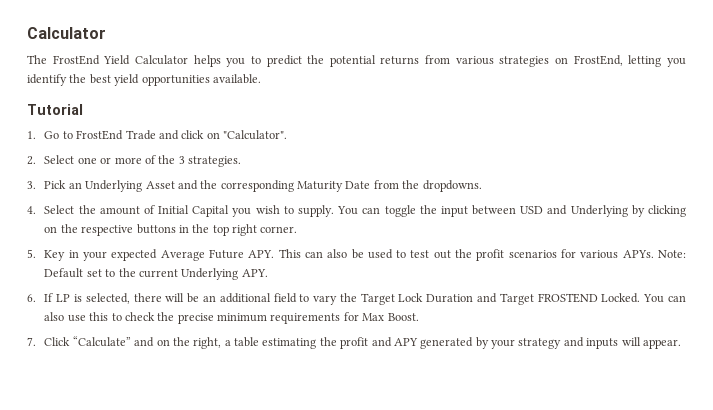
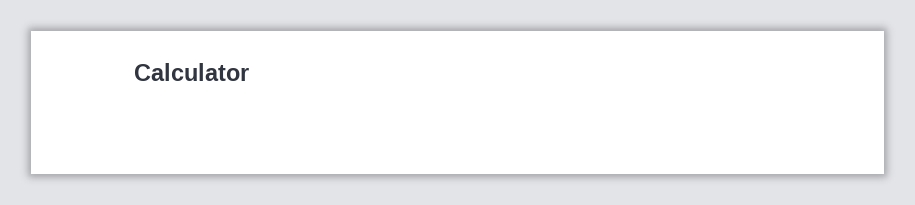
[27,27,106,39] [27,55,686,67] [27,74,261,86] [27,104,83,115] [27,130,288,140] [27,155,242,167] [27,180,482,192] [27,205,686,217] [44,224,298,236] [27,249,686,261] [44,268,268,280] [27,293,687,305] [44,312,419,324] [27,336,681,349] Calculator // The FrostEnd Yield Calculator helps you to predict the potential returns from various strategies on FrostEnd, letting you identify the best yield opportunities available. // Tutorial // 1. Go to FrostEnd Trade and click on "Calculator". // 2. Select one or more of the 3 strategies. // 3. Pick an Underlying Asset and the corresponding Maturity Date from the dropdowns. // 4. Select the amount of Initial Capital you wish to supply. You can toggle the input between USD and Underlying by clicking on the respective buttons in the top right corner. // 5. Key in your expected Average Future APY. This can also be used to test out the profit scenarios for various APYs. Note: Default set to the current Underlying APY. // 6. If LP is selected, there will be an additional field to vary the Target Lock Duration and Target FROSTEND Locked. You can also use this to check the precise minimum requirements for Max Boost. // 7. Click “Calculate” and on the right, a table estimating the profit and APY generated by your strategy and inputs will appear. -> [134,63,249,81] Calculator

